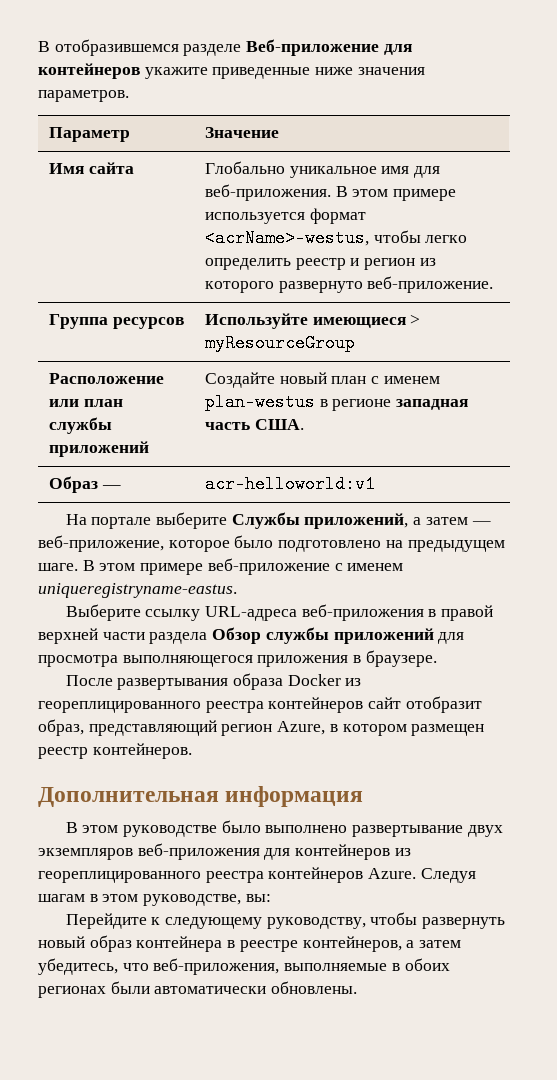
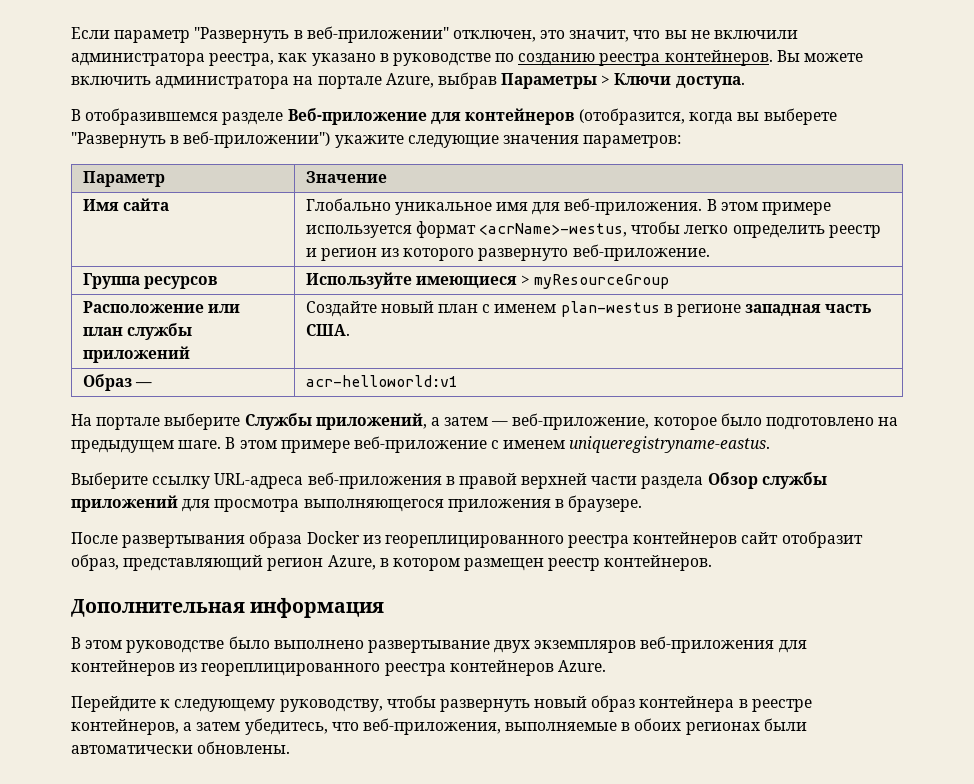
(38, 46) none -> [71,26,799,43] [71,50,864,66] [71,72,745,89] Если параметр "Развернуть в веб-приложении" отключен, это значит, что вы не включили администратора реестра, как указано в руководстве по созданию реестра контейнеров. Вы можете включить администратора на портале Azure, выбрав Параметры > Ключи доступа. //
[144,67,425,79] [38,90,129,102] укажите приведенные ниже значения параметров. -> [579,108,837,125] [71,131,682,148] (отобразится, когда вы выберете "Развернуть в веб-приложении") укажите следующие значения параметров:
[420,868,476,883] [38,894,271,906] Следуя шагам в этом руководстве, вы: -> (606, 666) none

